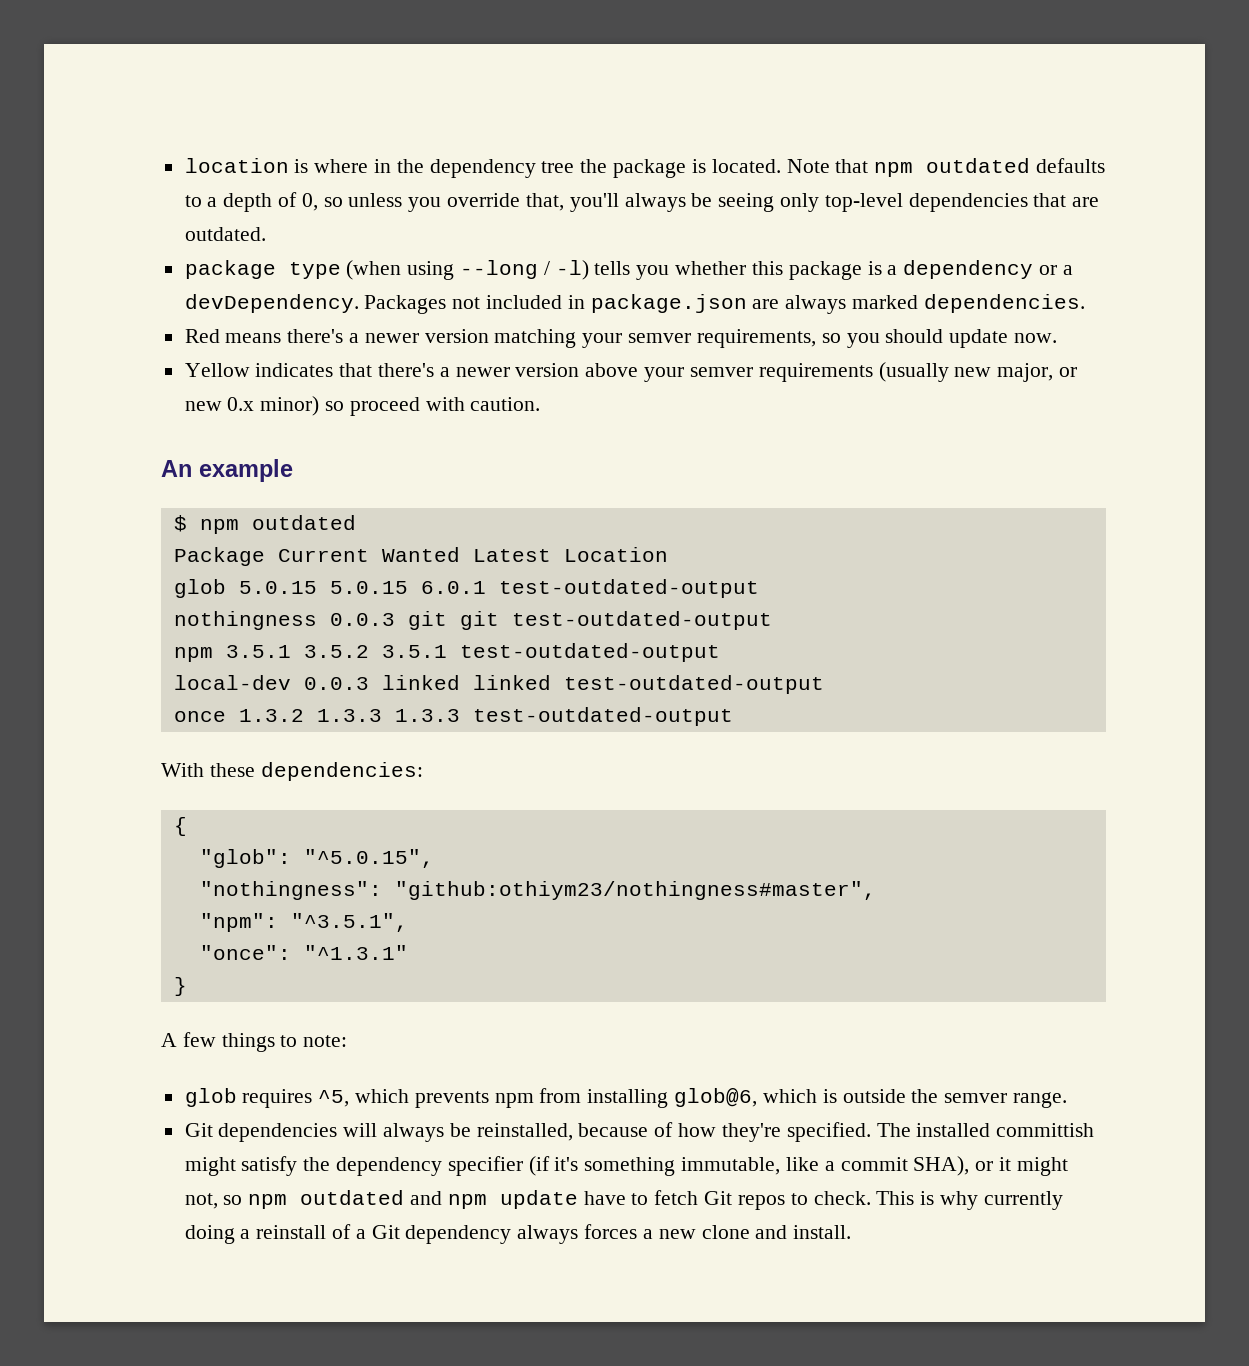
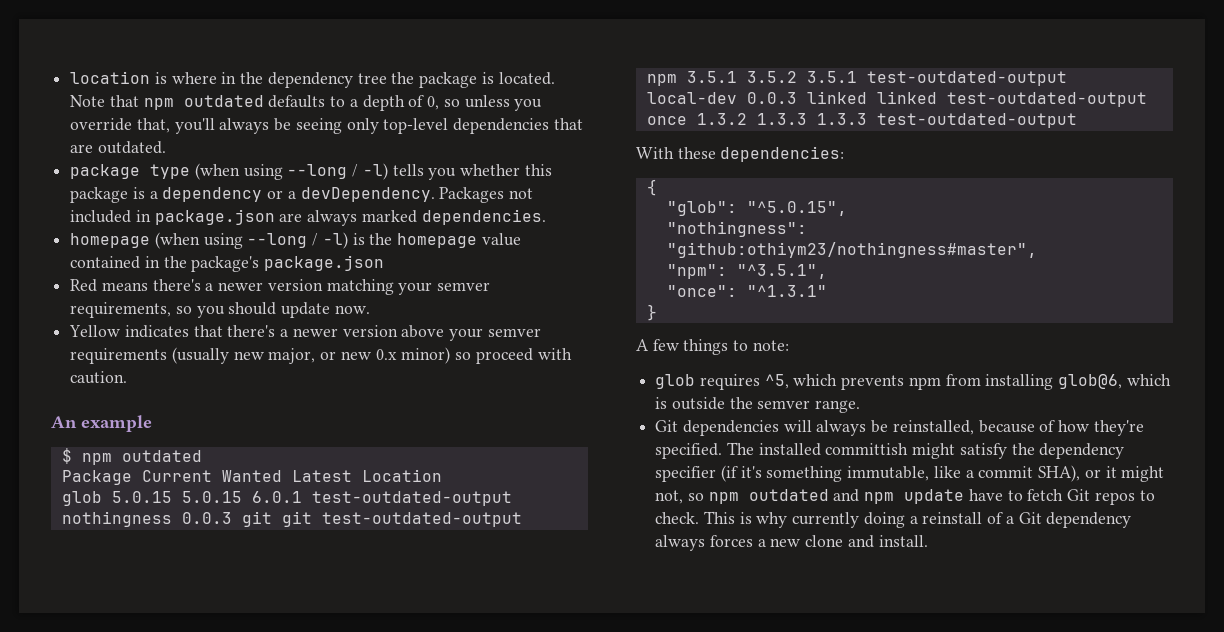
(1085, 303) none -> [70,232,521,249] [70,255,385,272] // homepage (when using --long / -l) is the homepage value contained in the package's package.json

